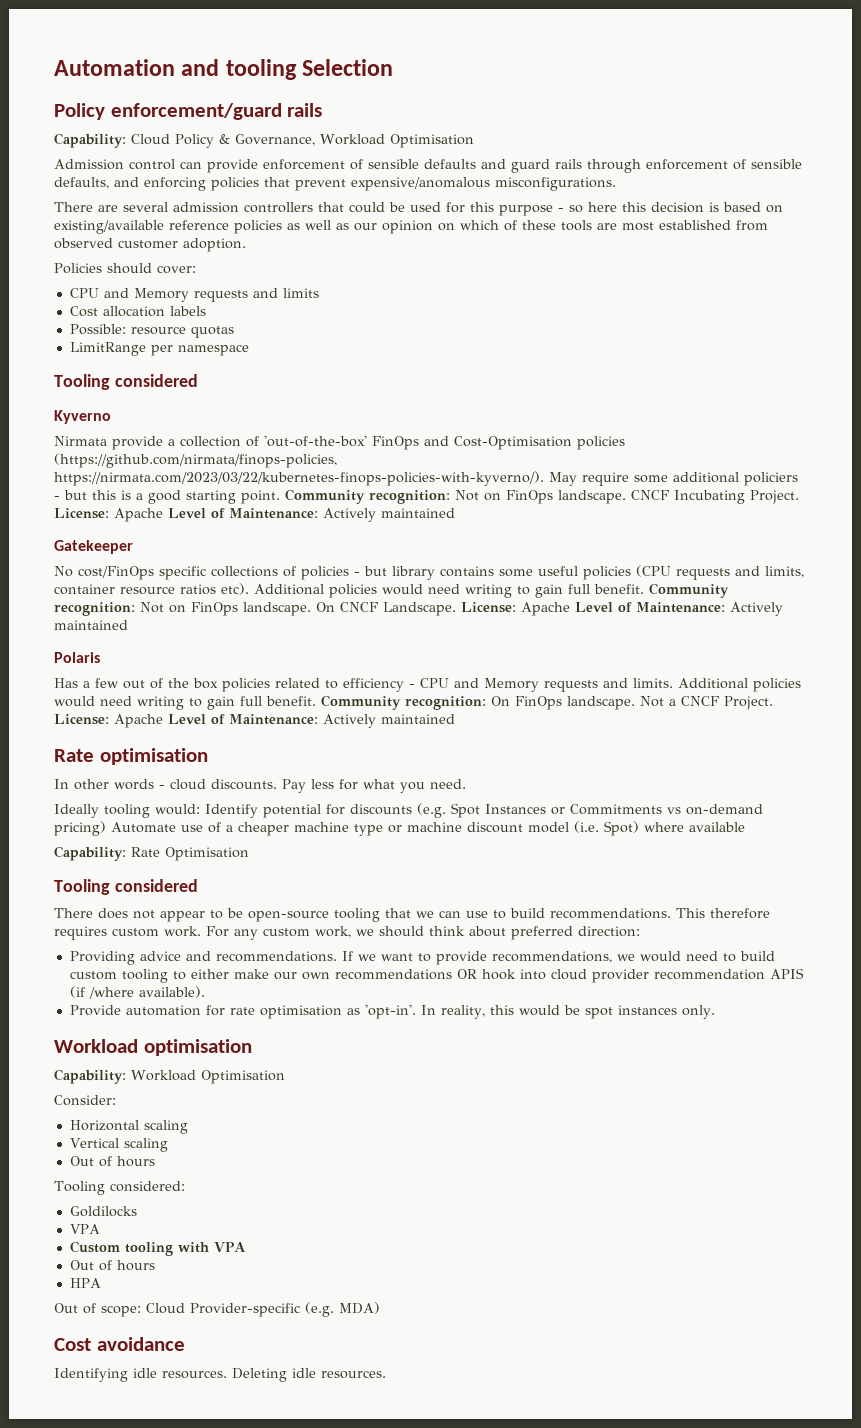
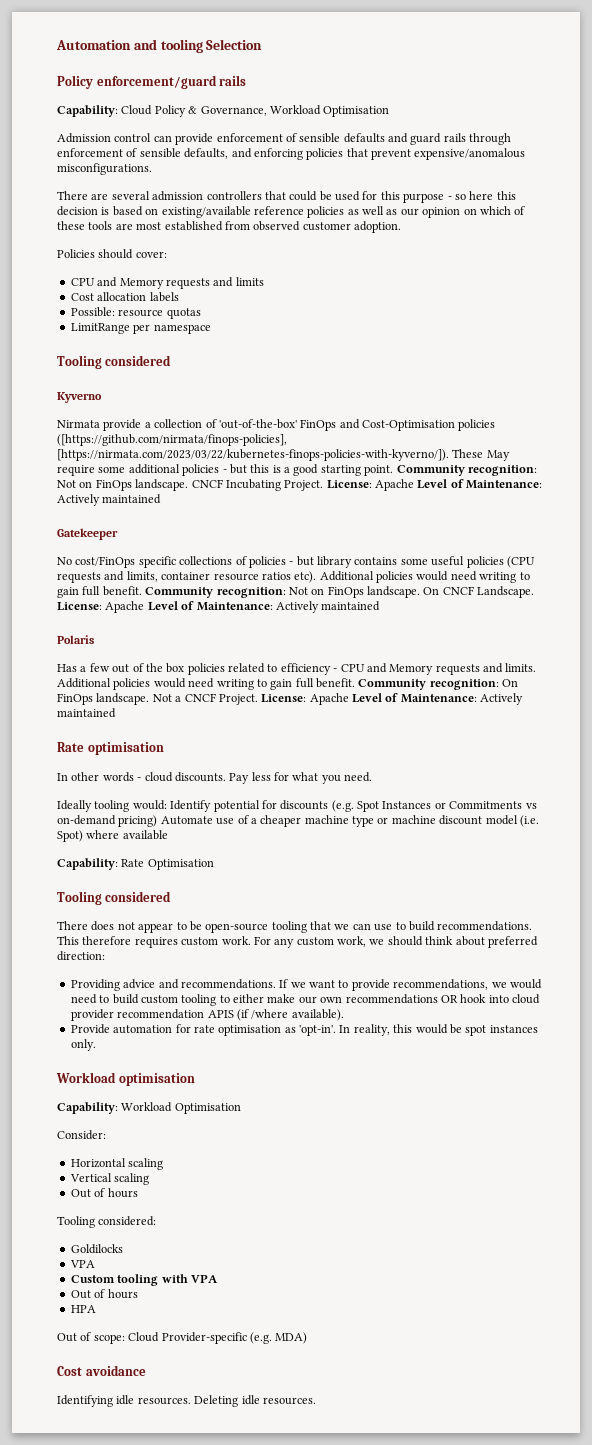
[54,453,337,468] [54,471,544,486] (https://github.com/nirmata/finops-policies, https://nirmata.com/2023/03/22/kubernetes-finops-policies-with-kyverno/). -> [57,434,287,446] [57,449,484,461] ([https://github.com/nirmata/finops-policies], [https://nirmata.com/2023/03/22/kubernetes-finops-policies-with-kyverno/]). These
[744,472,798,486] policiers -> [182,464,220,476] policies

